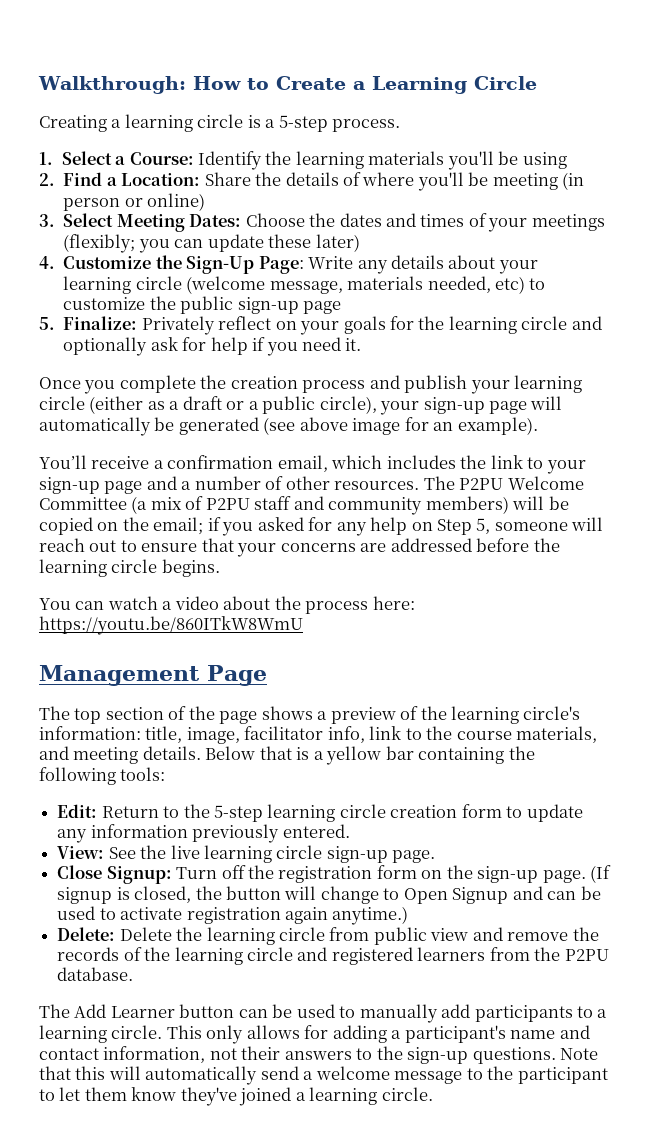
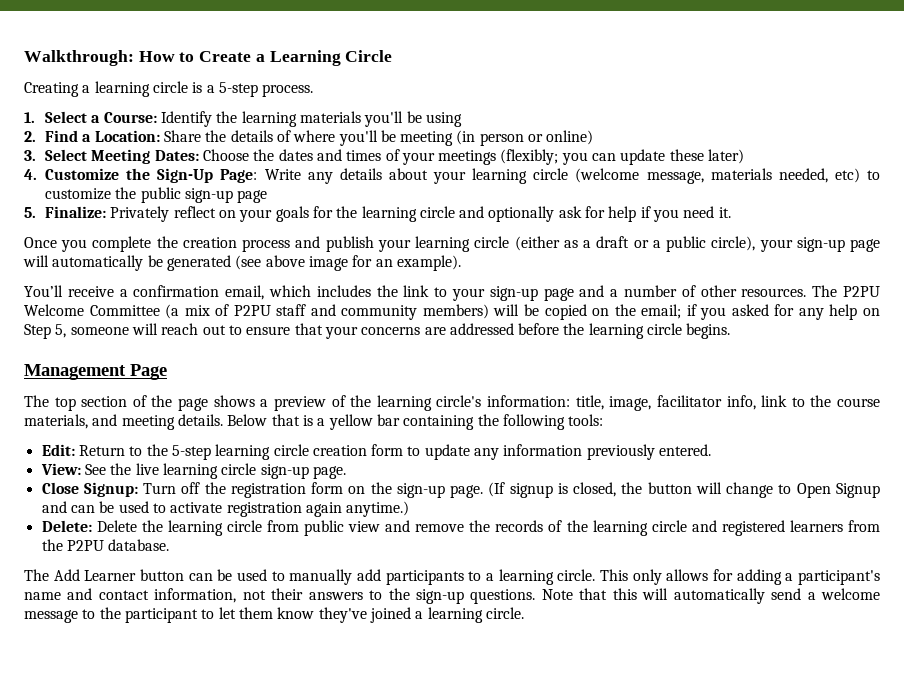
[39,596,415,614] [39,616,303,635] // You can watch a video about the process here: https://youtu.be/860ITkW8WmU -> (731, 331) none

